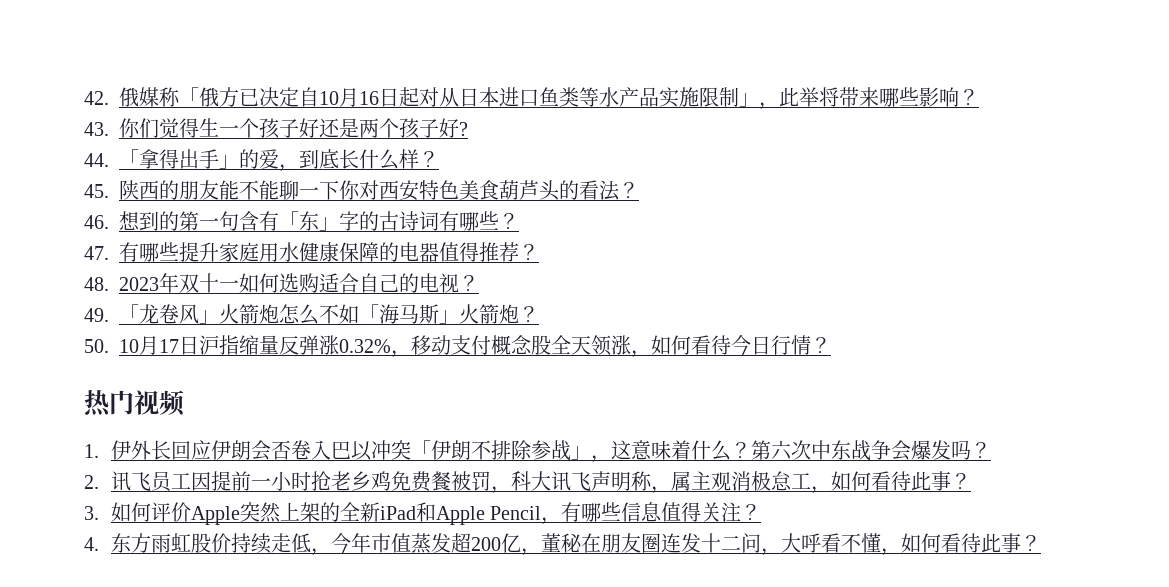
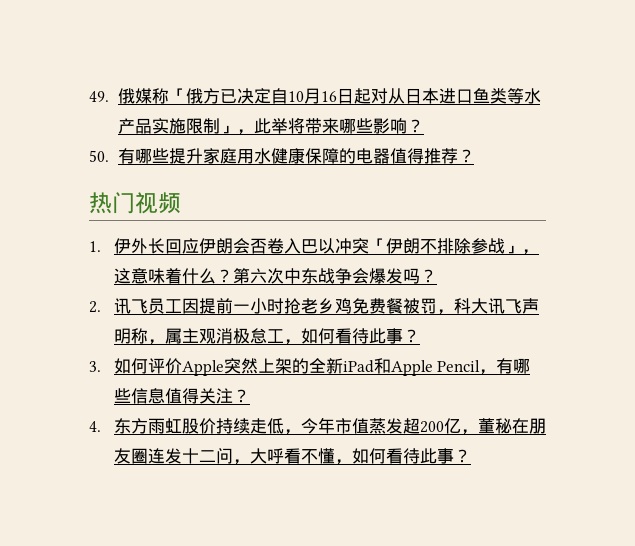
[84,91,109,105] 42. -> [89,91,109,102] 49.
[84,118,468,139] [84,149,439,172] [84,180,639,201] [84,211,519,231] [84,246,109,260] 43.你们觉得生一个孩子好还是两个孩子好? // 44.「拿得出手」的爱，到底长什么样？ // 45.陕西的朋友能不能聊一下你对西安特色美食葫芦头的看法？ // 46.想到的第一句含有「东」字的古诗词有哪些？ // 47. -> [89,150,109,162] 50.
[84,273,479,293] [84,304,539,325] [84,335,831,358] // 48. 2023年双十一如何选购适合自己的电视？ // 49.「龙卷风」火箭炮怎么不如「海马斯」火箭炮？ // 50. 10月17日沪指缩量反弹涨0.32%，移动支付概念股全天领涨，如何看待今日行情？ -> (475, 156) none

